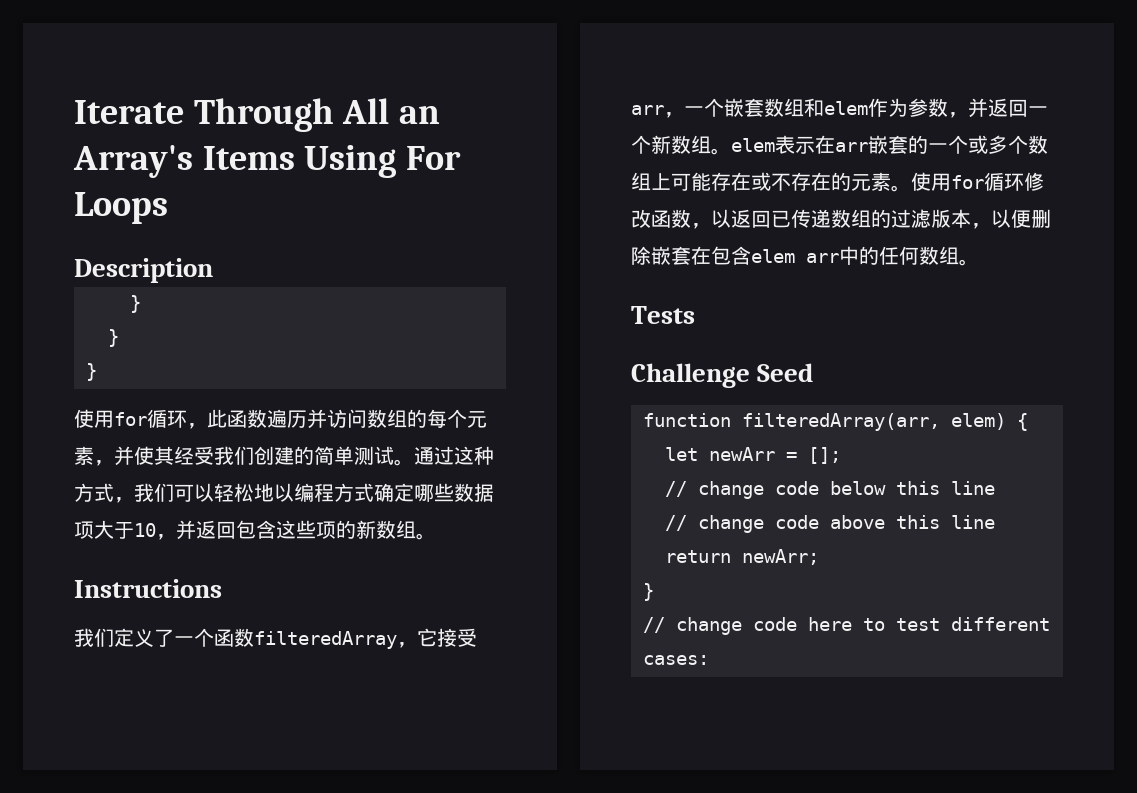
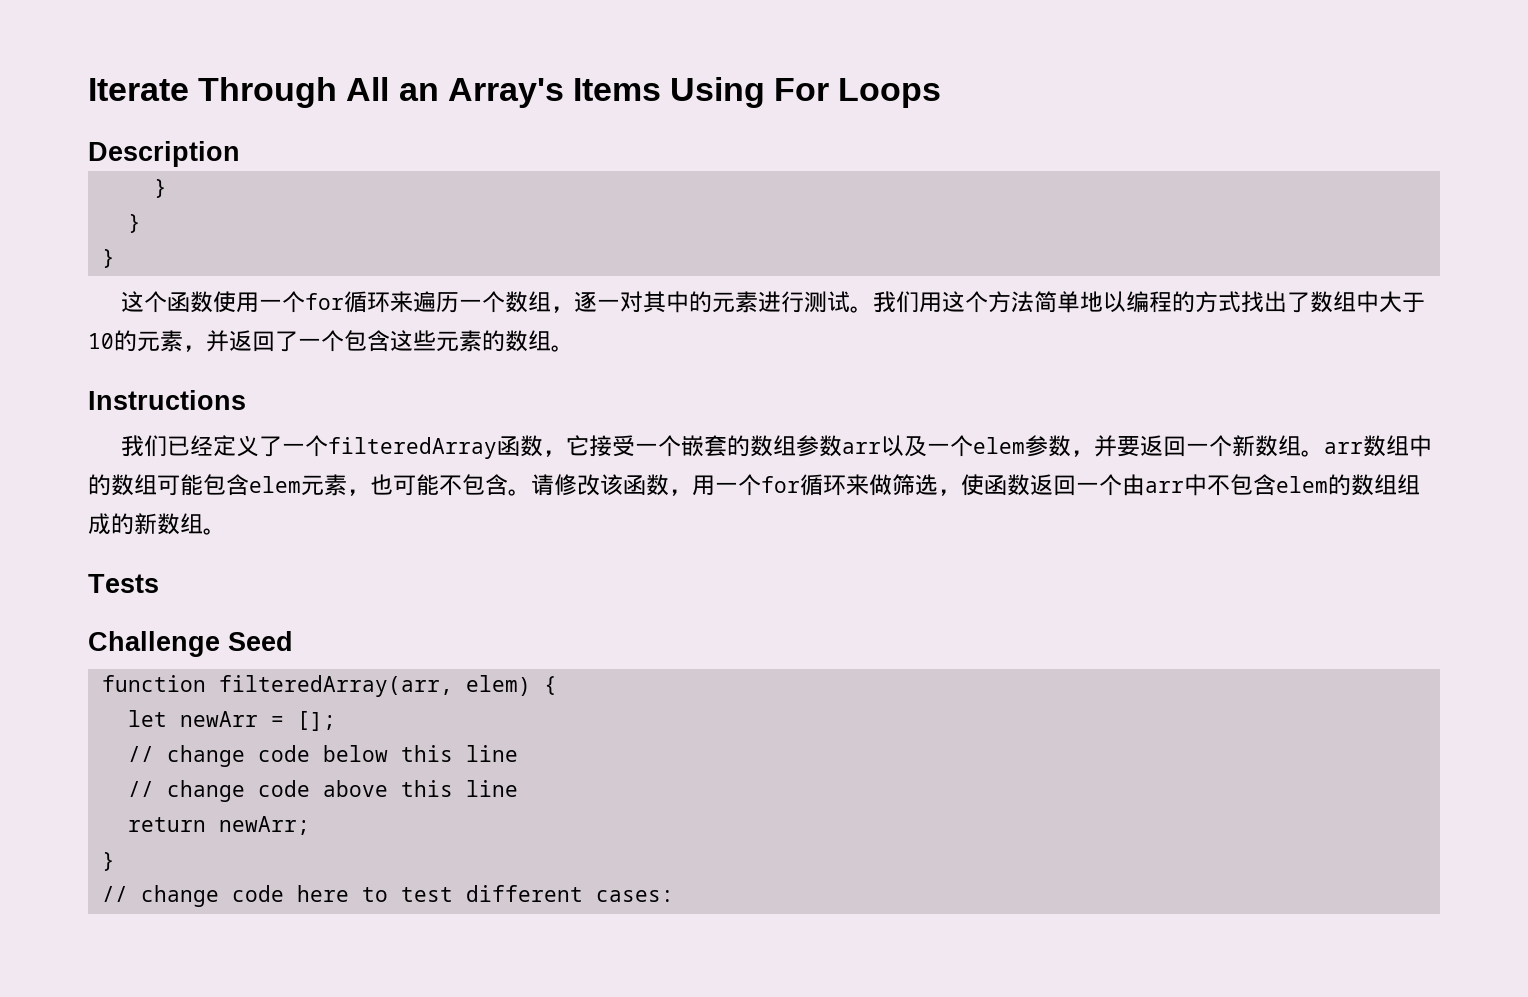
[74,409,487,429] [74,446,494,466] [74,483,494,503] [74,520,236,540] 使用for循环，此函数遍历并访问数组的每个元素，并使其经受我们创建的简单测试。通过这种方式，我们可以轻松地以编程方式确定哪些数据项大于10，并返回 -> [120,291,1425,313] [88,330,344,352] 这个函数使用一个for循环来遍历一个数组，逐一对其中的元素进行测试。我们用这个方法简单地以编程的方式找出了数组中大于10的元素，并返回了一个
[316,520,376,539] 项的新 -> [436,330,505,352] 元素的
(114, 637) none -> [166,435,213,456] 已经
[214,628,397,649] 函数filteredArray -> [327,435,543,459] filteredArray函数
[631,105,684,118] arr， -> (635, 446) none
[764,98,908,117] 数组和elem作为 -> [726,435,1025,457] 的数组参数arr以及一个elem
(988, 108) none -> [1116,436,1140,457] 要
[731,135,1048,154] [631,172,1044,192] [631,209,1051,229] [631,246,919,265] elem表示在arr嵌套的一个或多个数组上可能存在或不存在的元素。使用for循环修改函数，以返回已传递数组的过滤版本，以便删除嵌套在包含elem arr中的任何 -> [1323,435,1432,457] [88,474,1420,496] [88,513,157,535] arr数组中的数组可能包含elem元素，也可能不包含。请修改该函数，用一个for循环来做筛选，使函数返回一个由arr中不包含elem的数组组成的新

